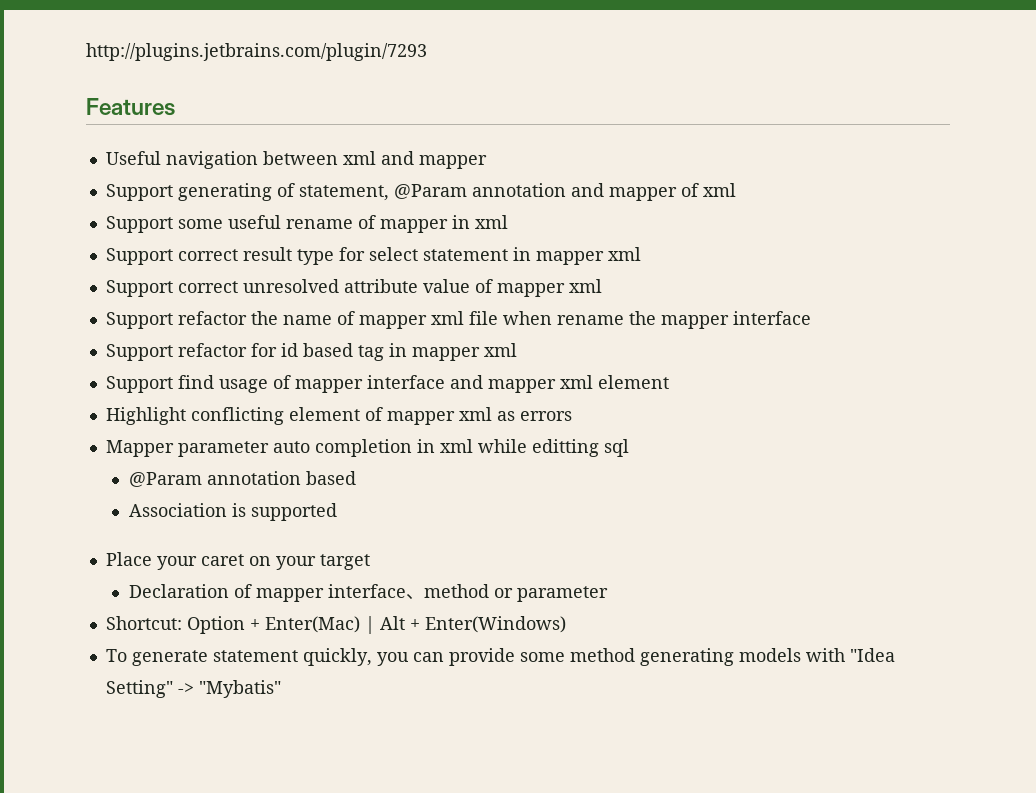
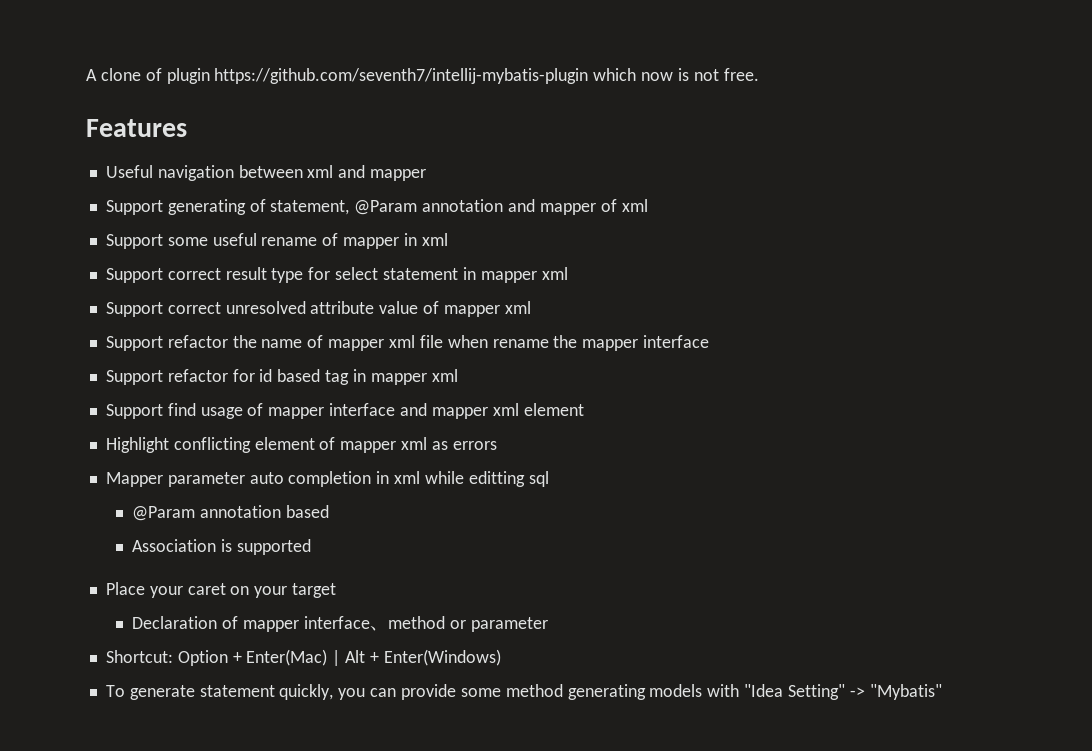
[86,43,427,61] http://plugins.jetbrains.com/plugin/7293 -> [86,68,759,84] A clone of plugin https://github.com/seventh7/intellij-mybatis-plugin which now is not free.

